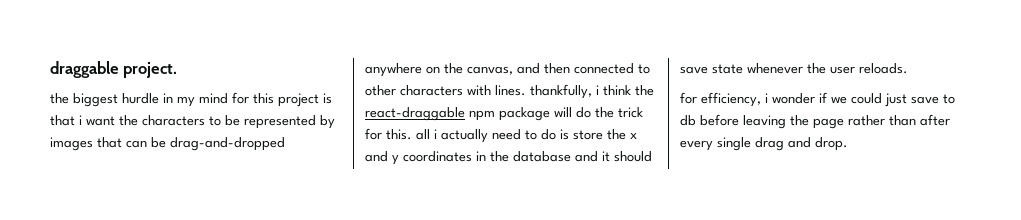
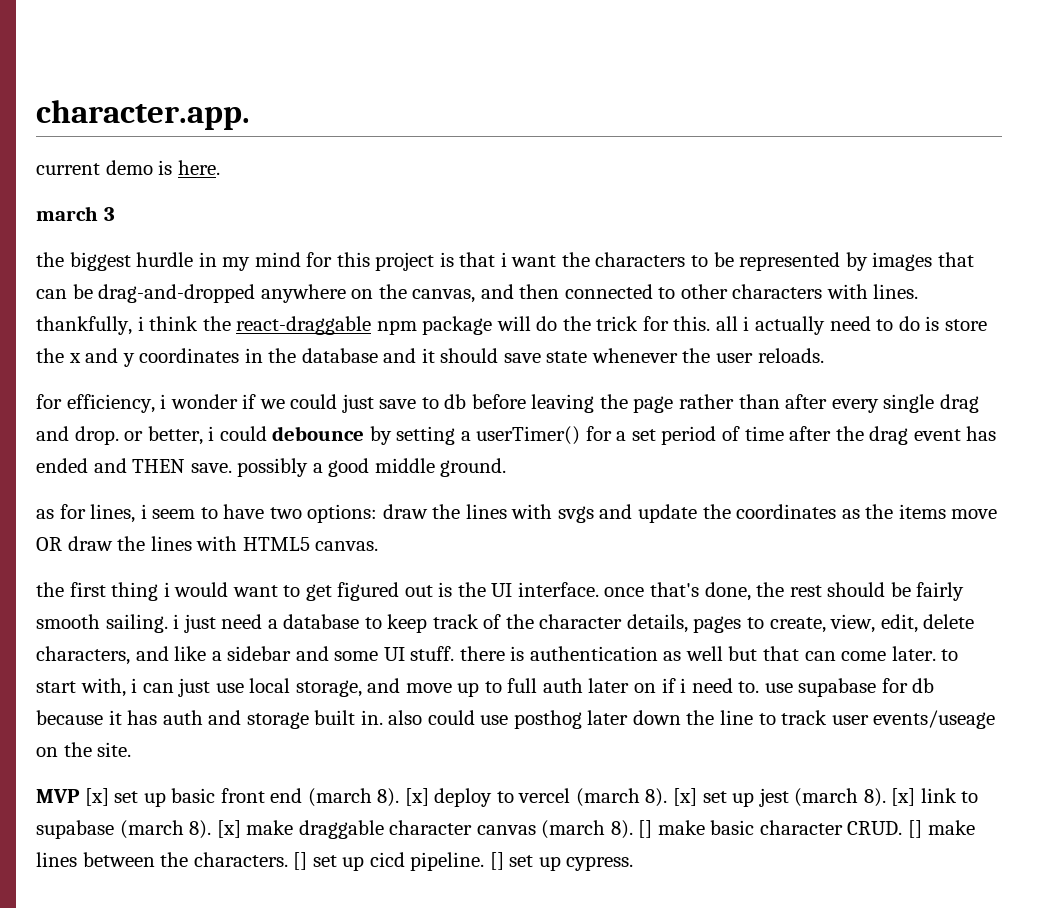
[50,61,178,78] draggable project. -> [36,100,250,130] [36,160,220,175] [36,206,115,221] character.app. // current demo is here. // march 3
(848, 144) none -> [124,426,997,445] [36,458,507,477] [36,504,998,523] [36,536,379,551] [36,582,965,601] [36,614,975,633] [36,646,959,665] [36,678,935,697] [36,710,996,729] [36,742,132,757] [36,788,979,807] [36,820,975,839] [36,852,634,871] or better, i could debounce by setting a userTimer() for a set period of time after the drag event has ended and THEN save. possibly a good middle ground. // as for lines, i seem to have two options: draw the lines with svgs and update the coordinates as the items move OR draw the lines with HTML5 canvas. // the first thing i would want to get figured out is the UI interface. once that's done, the rest should be fairly smooth sailing. i just need a database to keep track of the character details, pages to create, view, edit, delete characters, and like a sidebar and some UI stuff. there is authentication as well but that can come later. to start with, i can just use local storage, and move up to full auth later on if i need to. use supabase for db because it has auth and storage built in. also could use posthog later down the line to track user events/useage on the site. // MVP [x] set up basic front end (march 8). [x] deploy to vercel (march 8). [x] set up jest (march 8). [x] link to supabase (march 8). [x] make draggable character canvas (march 8). [] make basic character CRUD. [] make lines between the characters. [] set up cicd pipeline. [] set up cypress.

